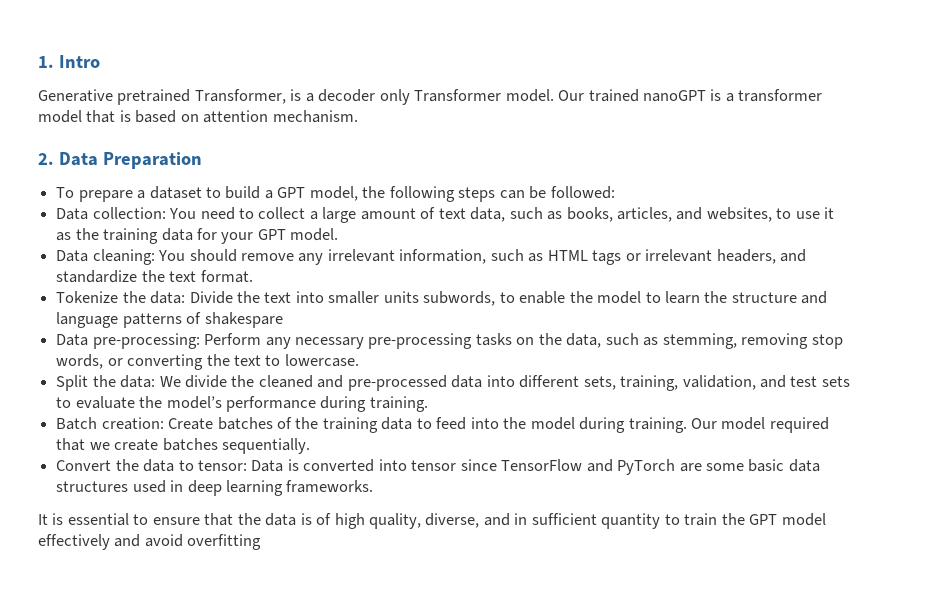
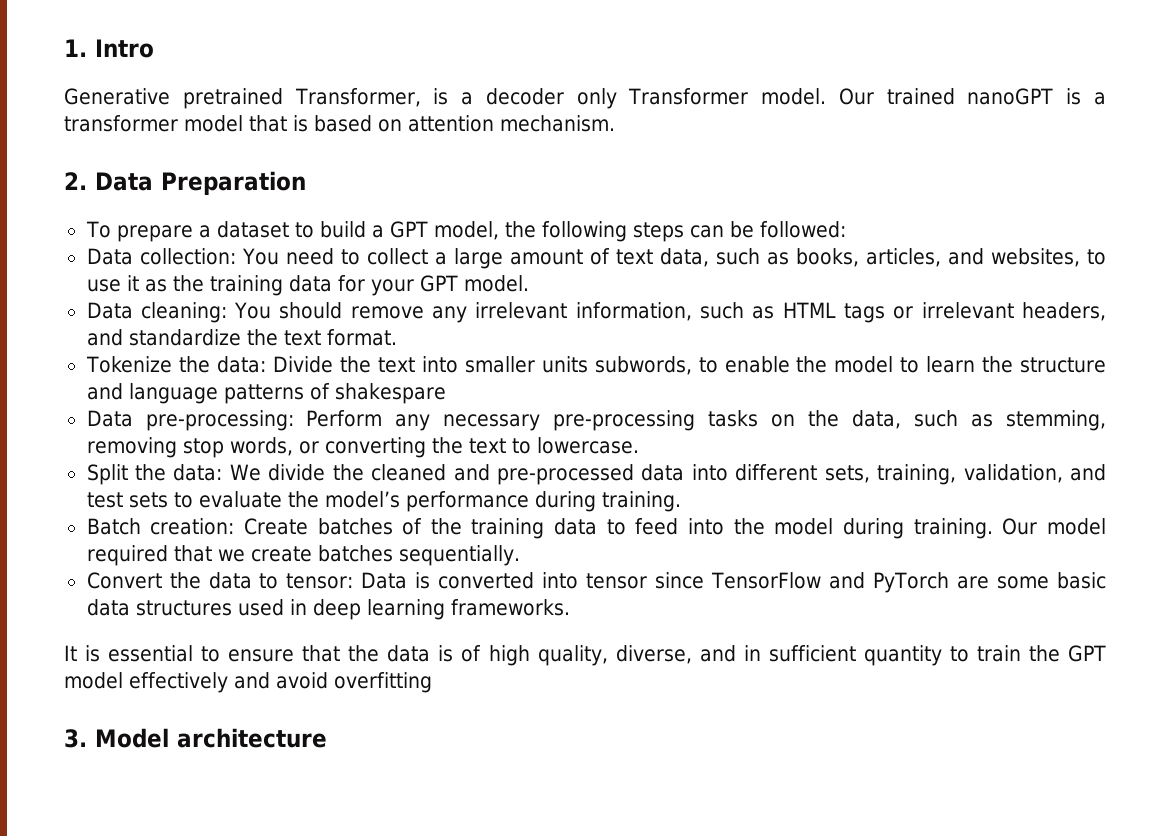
(262, 542) none -> [64,728,327,748] // 3. Model architecture

